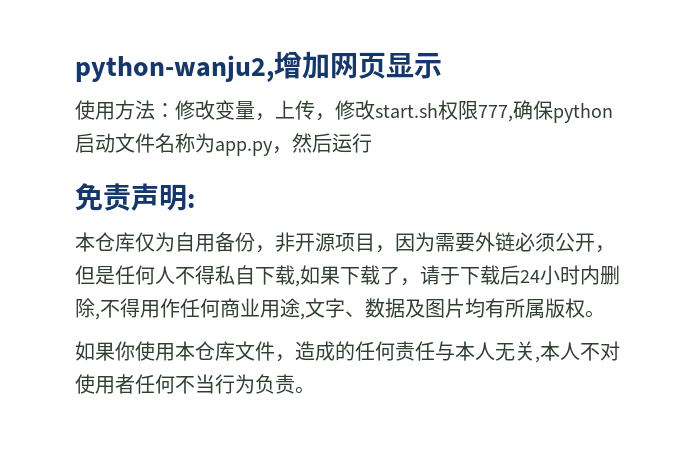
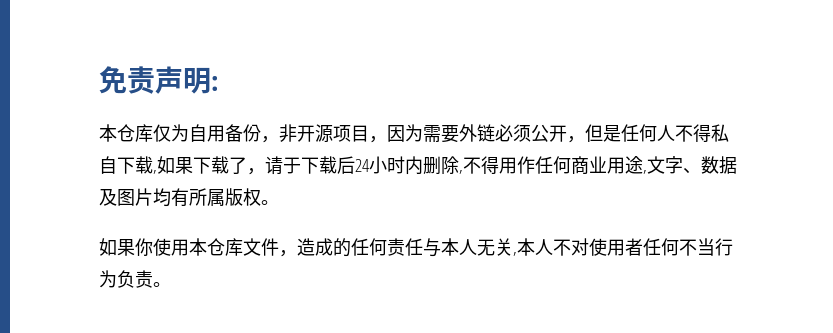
[75,51,442,82] [75,100,613,123] [75,133,372,156] python-wanju2,增加网页显示 // 使用方法：修改变量，上传，修改start.sh权限777,确保python启动文件名称为app.py，然后运行 // -> (99, 80) none

